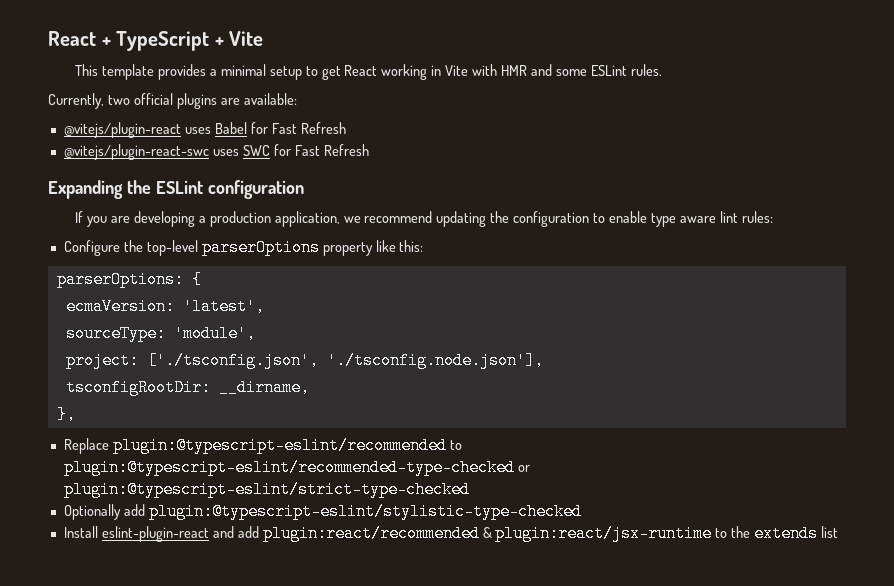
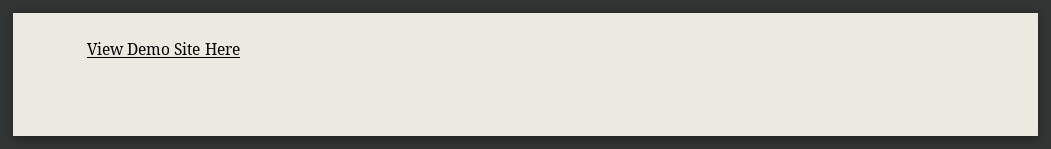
[48,31,264,51] [75,64,662,80] [48,93,297,109] [63,122,346,138] [63,144,369,160] [48,180,304,199] [75,211,773,227] [63,239,424,256] [56,271,202,288] [65,298,265,315] [65,325,256,342] [65,352,544,369] [65,379,310,396] [56,406,76,423] [63,437,462,454] [63,459,530,476] [63,481,470,498] [63,503,582,520] [63,525,839,542] React + TypeScript + Vite // This template provides a minimal setup to get React working in Vite with HMR and some ESLint rules. // Currently, two official plugins are available: // @vitejs/plugin-react uses Babel for Fast Refresh // @vitejs/plugin-react-swc uses SWC for Fast Refresh // Expanding the ESLint configuration // If you are developing a production application, we recommend updating the configuration to enable type aware lint rules: // Configure the top-level parserOptions property like this: // parserOptions: { // ecmaVersion: 'latest', // sourceType: 'module', // project: ['./tsconfig.json', './tsconfig.node.json'], // tsconfigRootDir: __dirname, // }, // Replace plugin:@typescript-eslint/recommended to plugin:@typescript-eslint/recommended-type-checked or plugin:@typescript-eslint/strict-type-checked // Optionally add plugin:@typescript-eslint/stylistic-type-checked // Install eslint-plugin-react and add plugin:react/recommended & plugin:react/jsx-runtime to the extends list -> [87,42,240,55] View Demo Site Here

